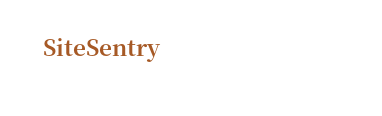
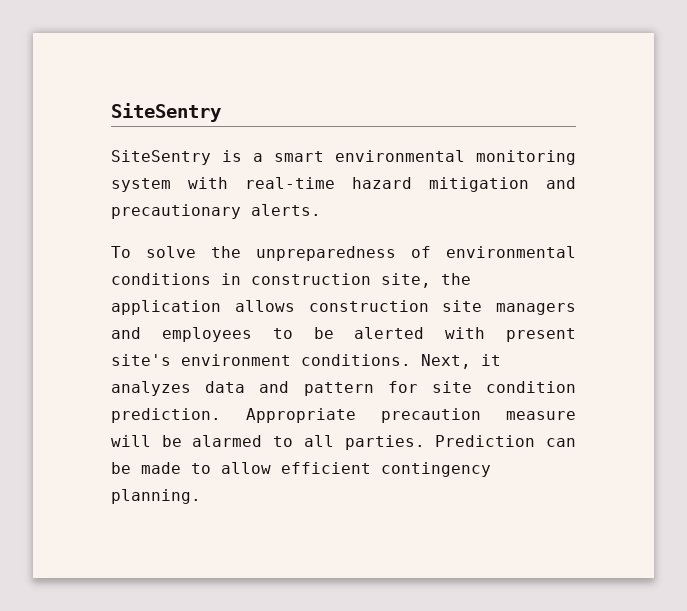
[43,38,161,62] SiteSentry -> [111,103,221,122] [111,150,576,165] [111,177,576,192] [111,204,321,219] [111,246,576,261] [111,273,471,288] [111,300,576,315] [111,327,576,342] [111,354,501,369] [111,381,576,396] [111,408,576,423] [111,435,576,450] [111,462,491,477] [111,489,201,504] SiteSentry // SiteSentry is a smart environmental monitoring system with real-time hazard mitigation and precautionary alerts. // To solve the unpreparedness of environmental conditions in construction site, the application allows construction site managers and employees to be alerted with present site's environment conditions. Next, it analyzes data and pattern for site condition prediction. Appropriate precaution measure will be alarmed to all parties. Prediction can be made to allow efficient contingency planning.

